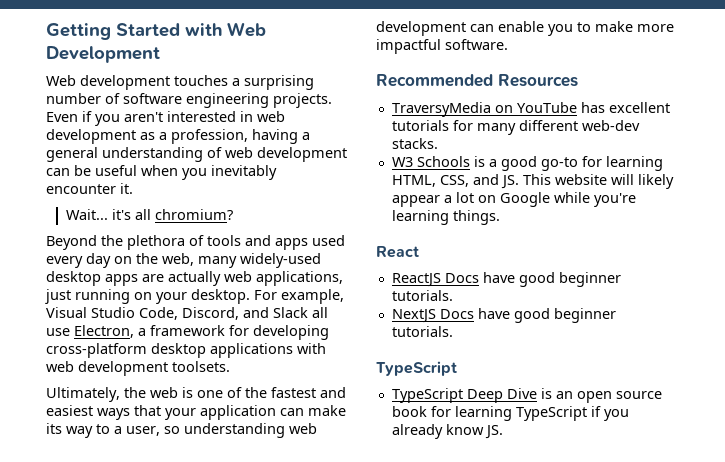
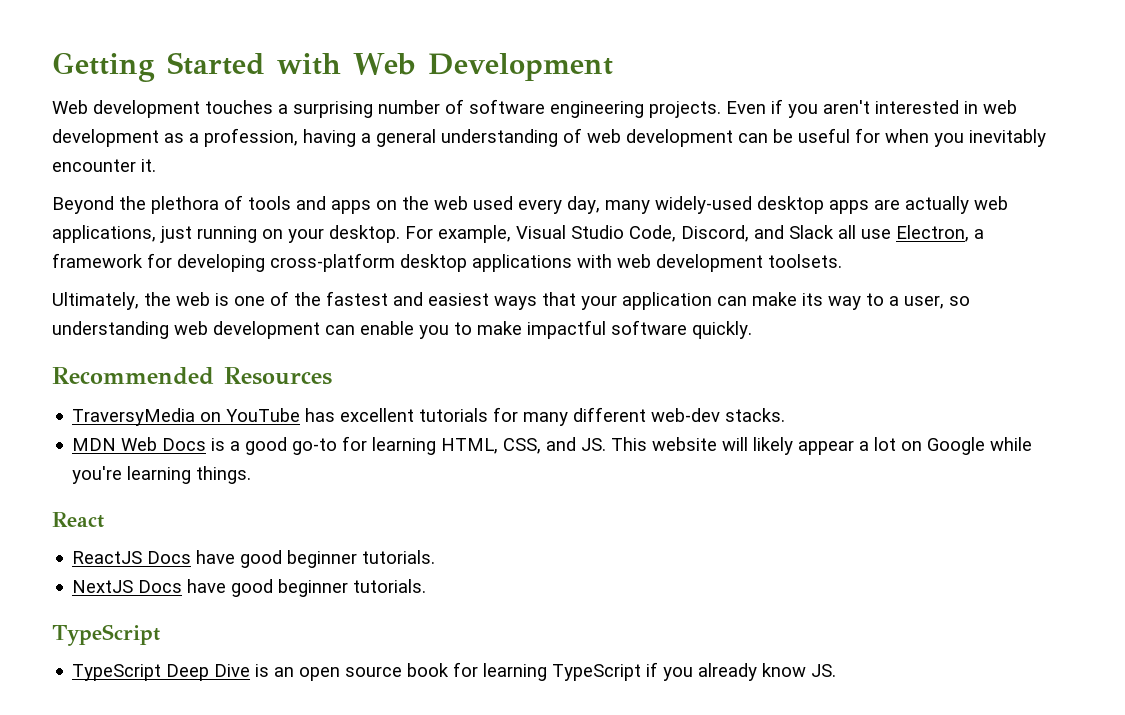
(137, 170) none -> [855,128,880,143] for
[65,209,233,220] // Wait... it's all chromium? -> (156, 165) none
[312,235,345,246] [46,253,194,268] used every day on the web, -> [376,196,600,214] on the web used every day,
[637,24,674,32] [376,39,508,54] more impactful software. -> [527,320,752,339] impactful software quickly.
[391,156,470,167] W3 Schools -> [72,437,207,451] MDN Web Docs

